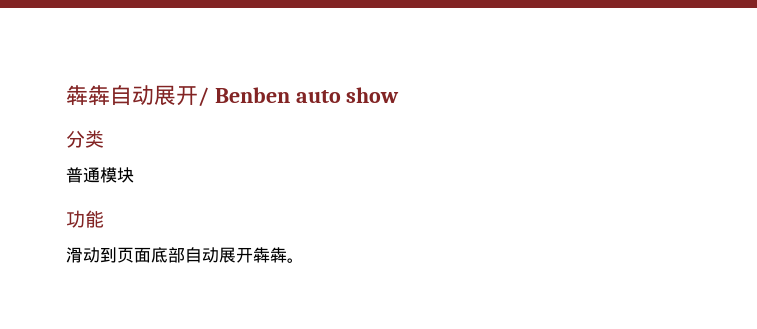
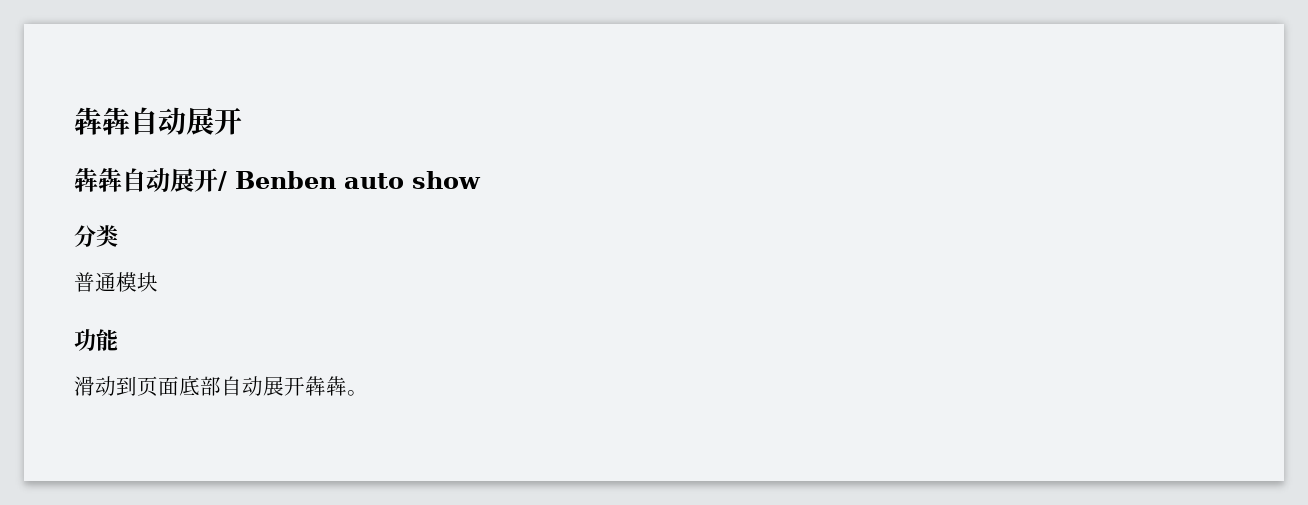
[66,85,198,106] 犇犇自动展开 -> [74,107,242,135] [74,168,218,192] 犇犇自动展开 // 犇犇自动展开

